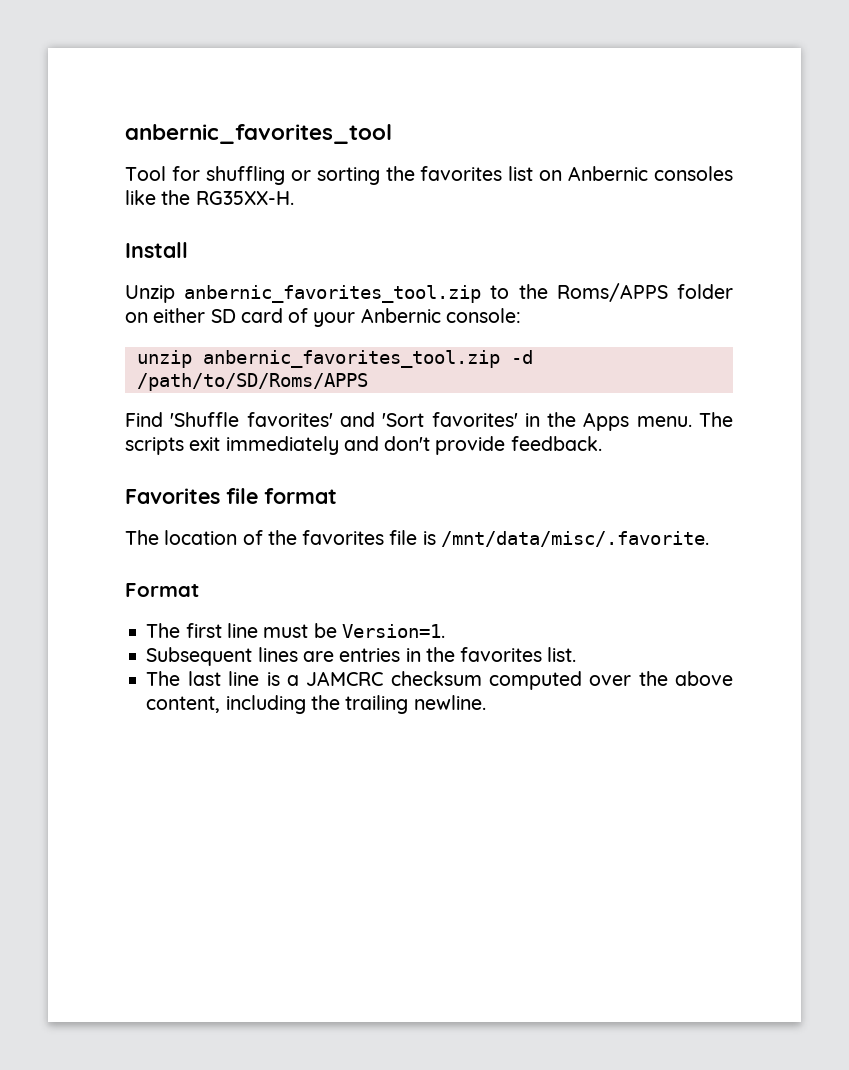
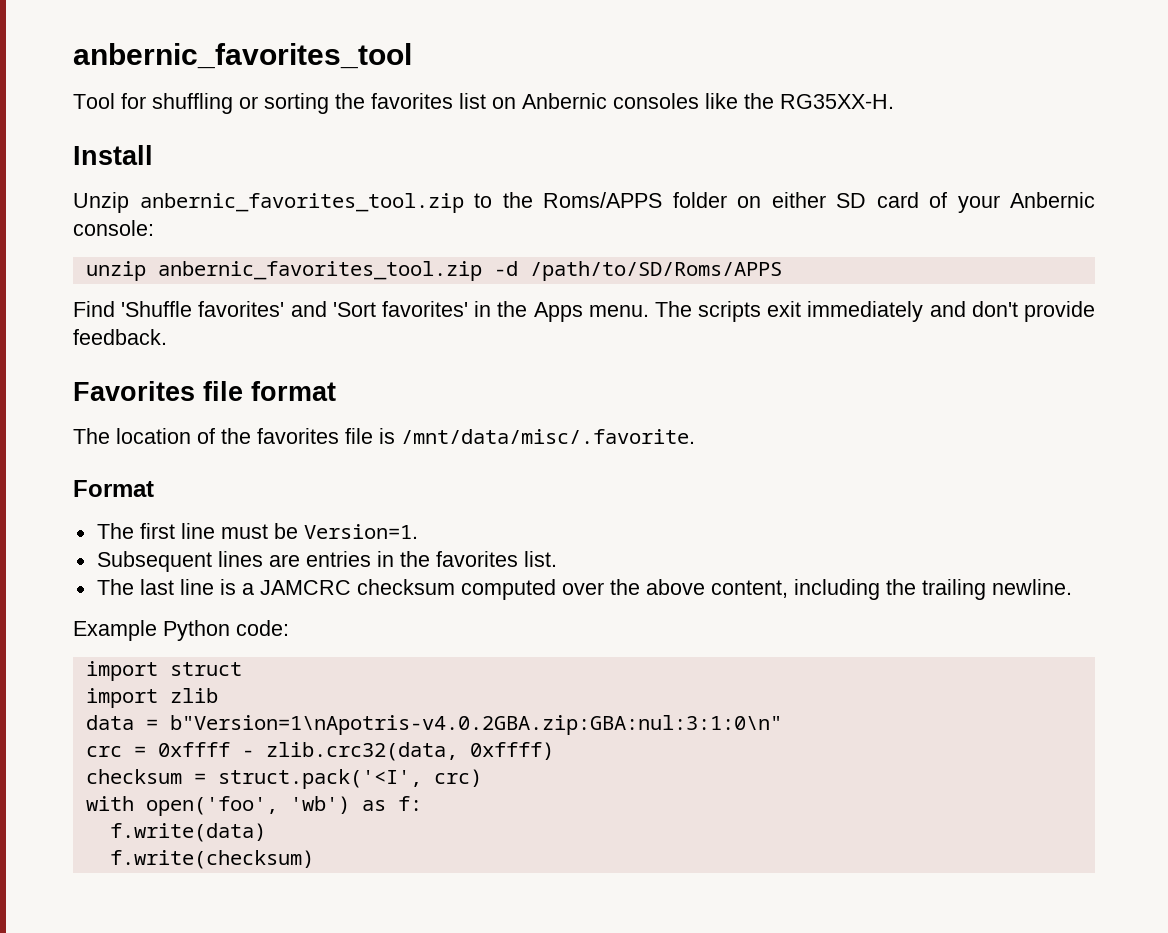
(486, 702) none -> [73,620,289,641] [85,661,242,681] [85,688,218,708] [85,715,782,735] [85,742,554,761] [85,769,482,789] [85,796,422,816] [109,823,266,842] [109,850,314,869] // Example Python code: // import struct // import zlib // data = b"Version=1\nApotris-v4.0.2GBA.zip:GBA:nul:3:1:0\n" // crc = 0xffff - zlib.crc32(data, 0xffff) // checksum = struct.pack('<I', crc) // with open('foo', 'wb') as f: // f.write(data) // f.write(checksum)

